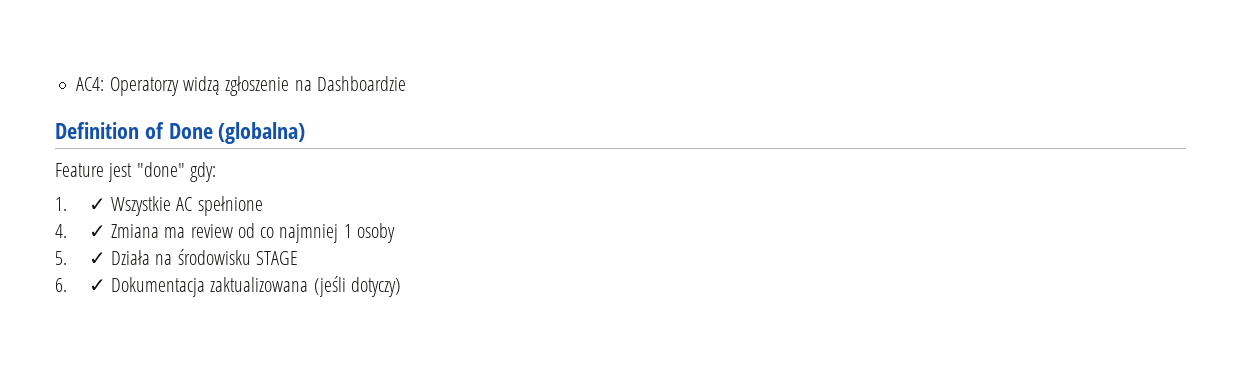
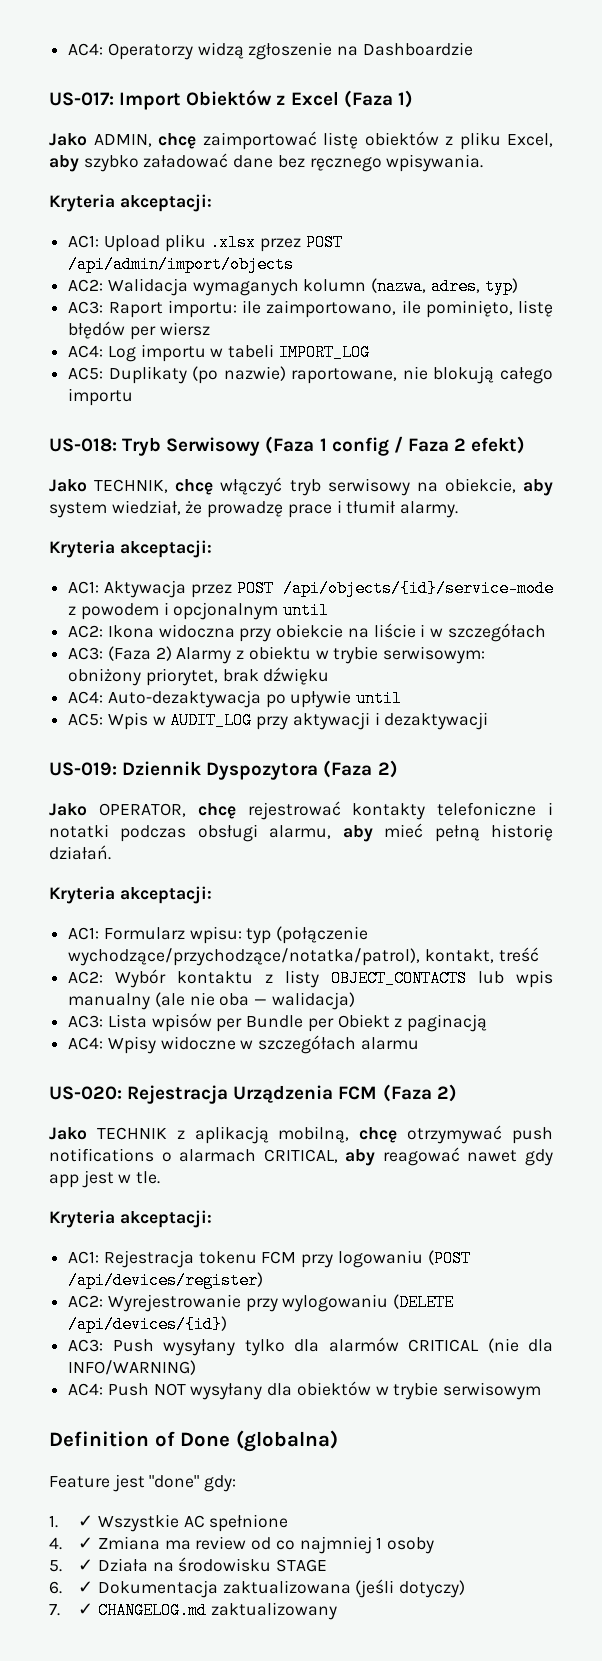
(406, 83) none -> [49,90,413,110] [49,131,553,150] [49,153,484,172] [49,194,212,212] [68,234,343,252] [68,256,295,273] [68,278,518,296] [68,300,553,318] [68,321,210,340] [68,344,370,362] [68,366,553,384] [68,388,134,406] [49,436,526,456] [49,477,553,496] [49,500,459,518] [49,540,212,558] [68,580,554,598] [68,602,330,620] [68,623,546,642] [68,646,486,664] [68,667,330,686] [68,690,403,708] [68,712,489,730] [49,760,398,780] [49,801,553,820] [49,823,554,842] [49,845,111,860] [49,886,212,904] [68,926,369,944] [68,947,539,966] [68,969,553,988] [68,992,355,1010] [68,1013,488,1032] [68,1035,419,1054] [49,1084,457,1104] [49,1125,553,1144] [49,1147,553,1166] [49,1170,161,1188] [49,1210,212,1228] [68,1250,471,1268] [68,1272,264,1289] [68,1294,455,1312] [68,1316,228,1333] [68,1337,553,1356] [68,1360,197,1375] [68,1381,542,1400] // US-017: Import Obiektów z Excel (Faza 1) // Jako ADMIN, chcę zaimportować listę obiektów z pliku Excel, aby szybko załadować dane bez ręcznego wpisywania. // Kryteria akceptacji: // AC1: Upload pliku .xlsx przez POST /api/admin/import/objects // AC2: Walidacja wymaganych kolumn (nazwa, adres, typ) // AC3: Raport importu: ile zaimportowano, ile pominięto, listę błędów per wiersz // AC4: Log importu w tabeli IMPORT_LOG // AC5: Duplikaty (po nazwie) raportowane, nie blokują całego importu // US-018: Tryb Serwisowy (Faza 1 config / Faza 2 efekt) // Jako TECHNIK, chcę włączyć tryb serwisowy na obiekcie, aby system wiedział, że prowadzę prace i tłumił alarmy. // Kryteria akceptacji: // AC1: Aktywacja przez POST /api/objects/{id}/service-mode z powodem i opcjonalnym until // AC2: Ikona widoczna przy obiekcie na liście i w szczegółach // AC3: (Faza 2) Alarmy z obiektu w trybie serwisowym: obniżony priorytet, brak dźwięku // AC4: Auto-dezaktywacja po upływie until // AC5: Wpis w AUDIT_LOG przy aktywacji i dezaktywacji // US-019: Dziennik Dyspozytora (Faza 2) // Jako OPERATOR, chcę rejestrować kontakty telefoniczne i notatki podczas obsługi alarmu, aby mieć pełną historię działań. // Kryteria akceptacji: // AC1: Formularz wpisu: typ (połączenie wychodzące/przychodzące/notatka/patrol), kontakt, treść // AC2: Wybór kontaktu z listy OBJECT_CONTACTS lub wpis manualny (ale nie oba — walidacja) // AC3: Lista wpisów per Bundle per Obiekt z paginacją // AC4: Wpisy widoczne w szczegółach alarmu // US-020: Rejestracja Urządzenia FCM (Faza 2) // Jako TECHNIK z aplikacją mobilną, chcę otrzymywać push notifications o alarmach CRITICAL, aby reagować nawet gdy app jest w tle. // Kryteria akceptacji: // AC1: Rejestracja tokenu FCM przy logowaniu (POST /api/devices/register) // AC2: Wyrejestrowanie przy wylogowaniu (DELETE /api/devices/{id}) // AC3: Push wysyłany tylko dla alarmów CRITICAL (nie dla INFO/WARNING) // AC4: Push NOT wysyłany dla obiektów w trybie serwisowym
(401, 287) none -> [49,1602,337,1620] // 7. ✓ CHANGELOG.md zaktualizowany

